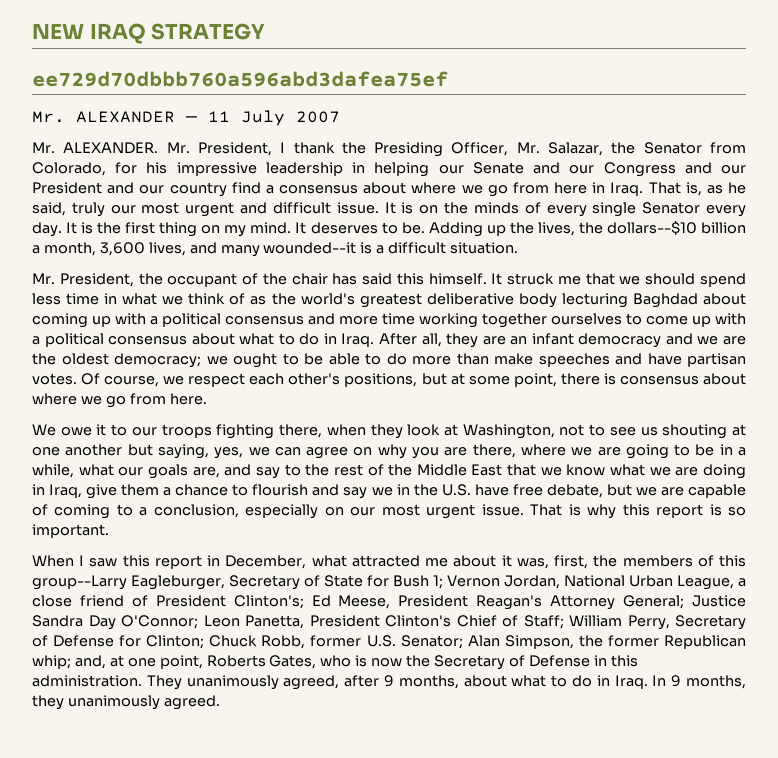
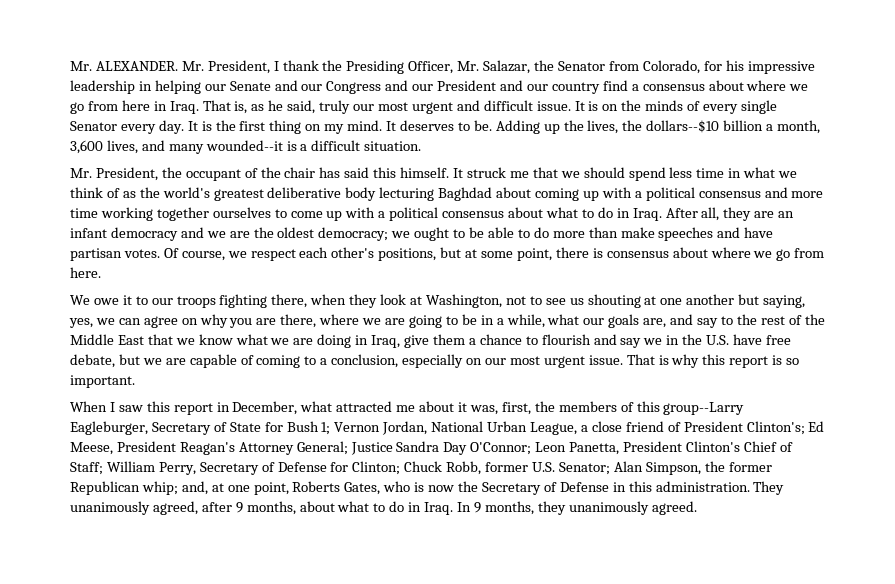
[32,23,266,44] [32,71,448,87] [32,110,340,126] NEW IRAQ STRATEGY // ee729d70dbbb760a596abd3dafea75ef // Mr. ALEXANDER — 11 July 2007 // -> (70, 66) none

